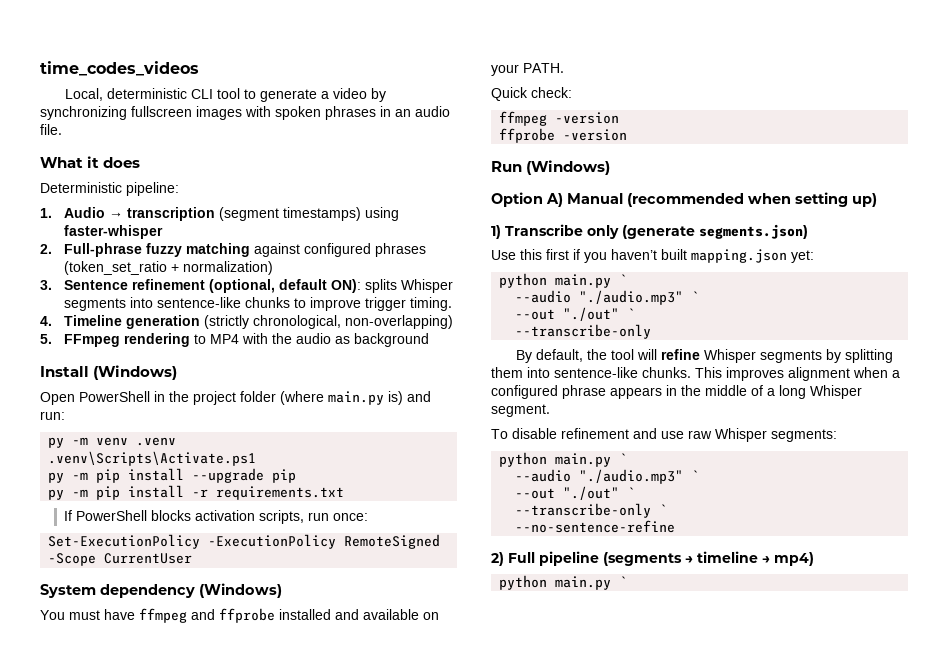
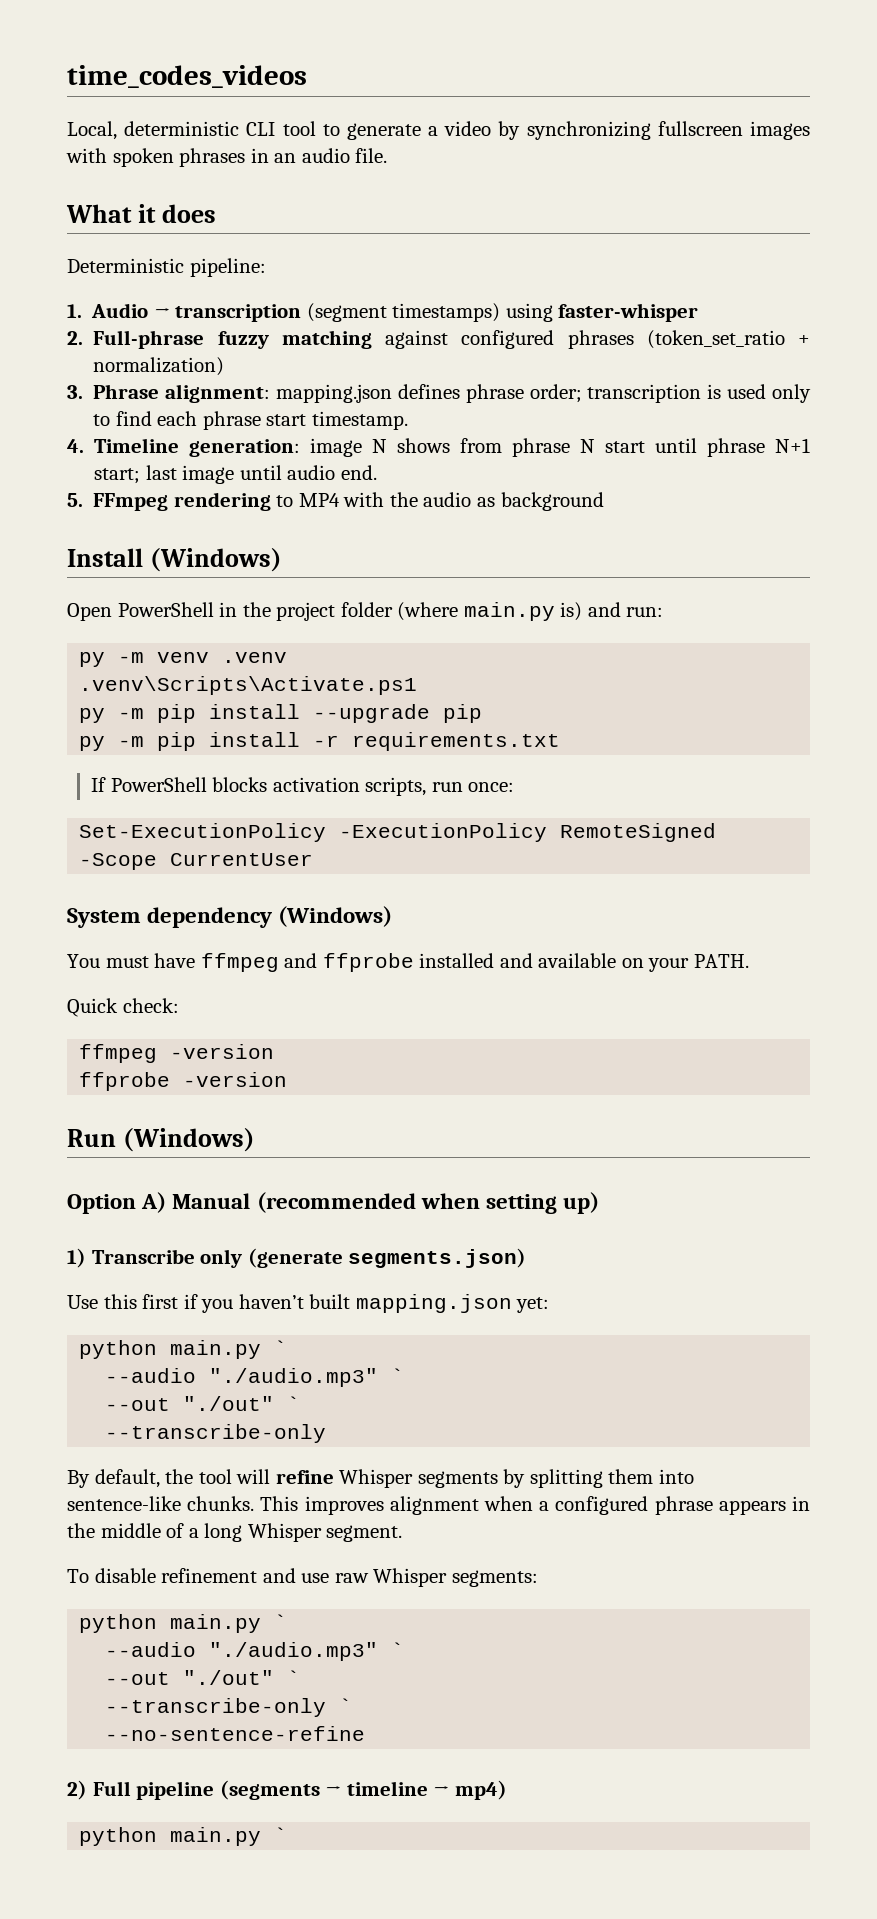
[64,279,454,293] [64,297,453,311] [40,315,454,329] Sentence refinement (optional, default ON): splits Whisper segments into sentence-like chunks to improve trigger timing. // 4. Timeline generation (strictly chronological, non-overlapping) -> [93,384,811,403] [93,411,408,430] [67,438,811,457] [94,465,377,484] Phrase alignment: mapping.json defines phrase order; transcription is used only to find each phrase start timestamp. // 4. Timeline generation: image N shows from phrase N start until phrase N+1 start; last image until audio end.

